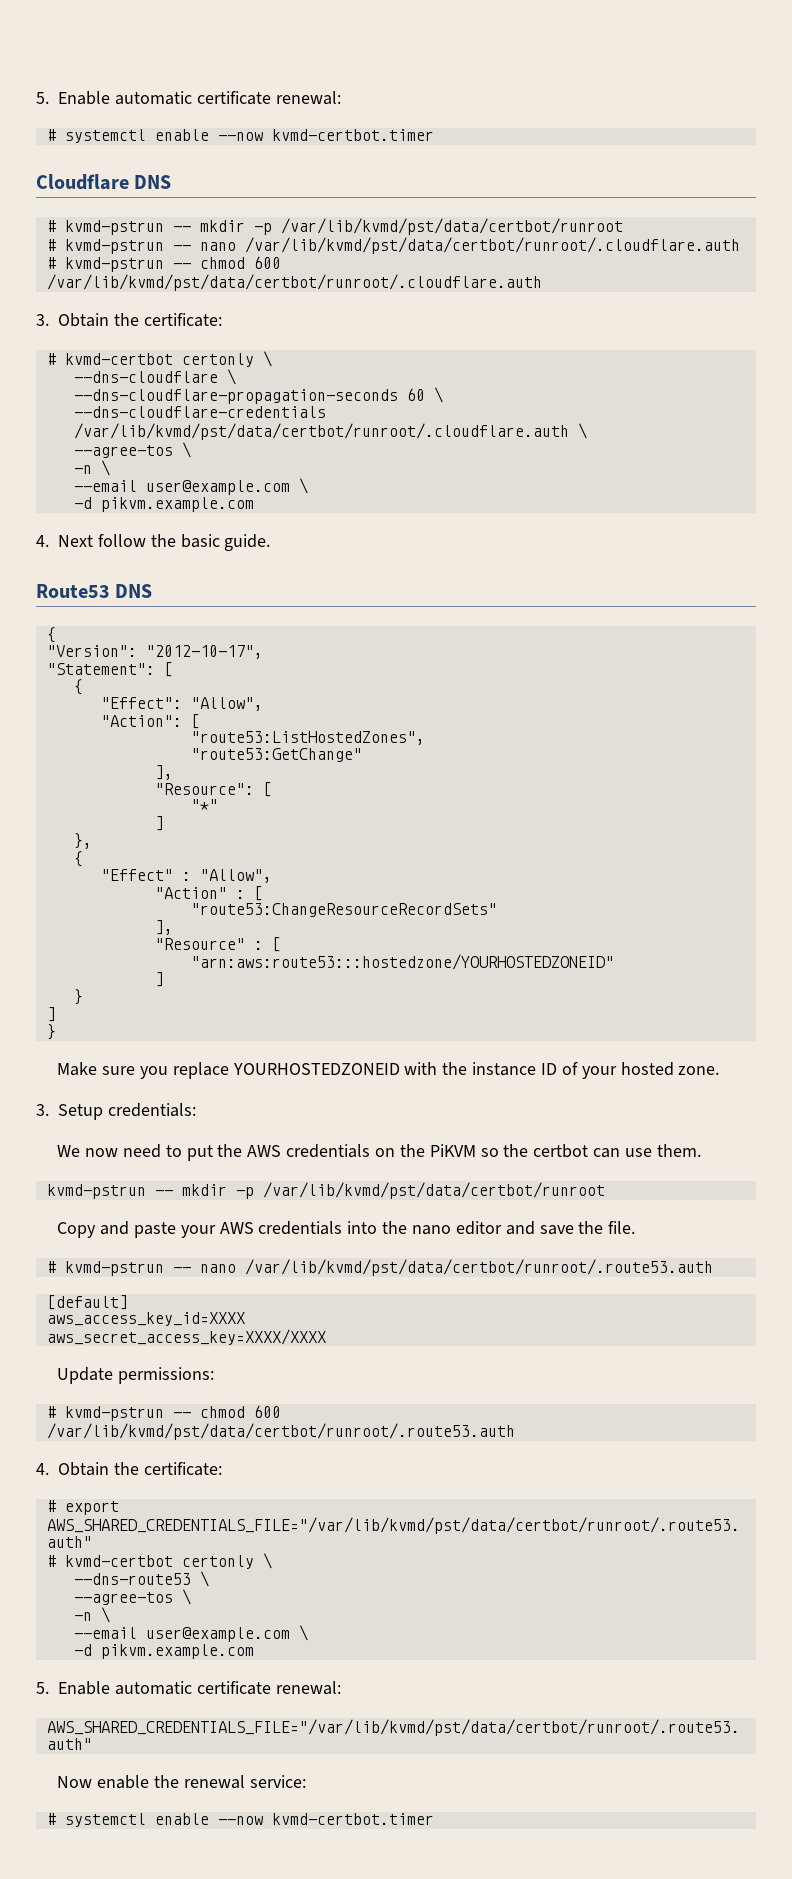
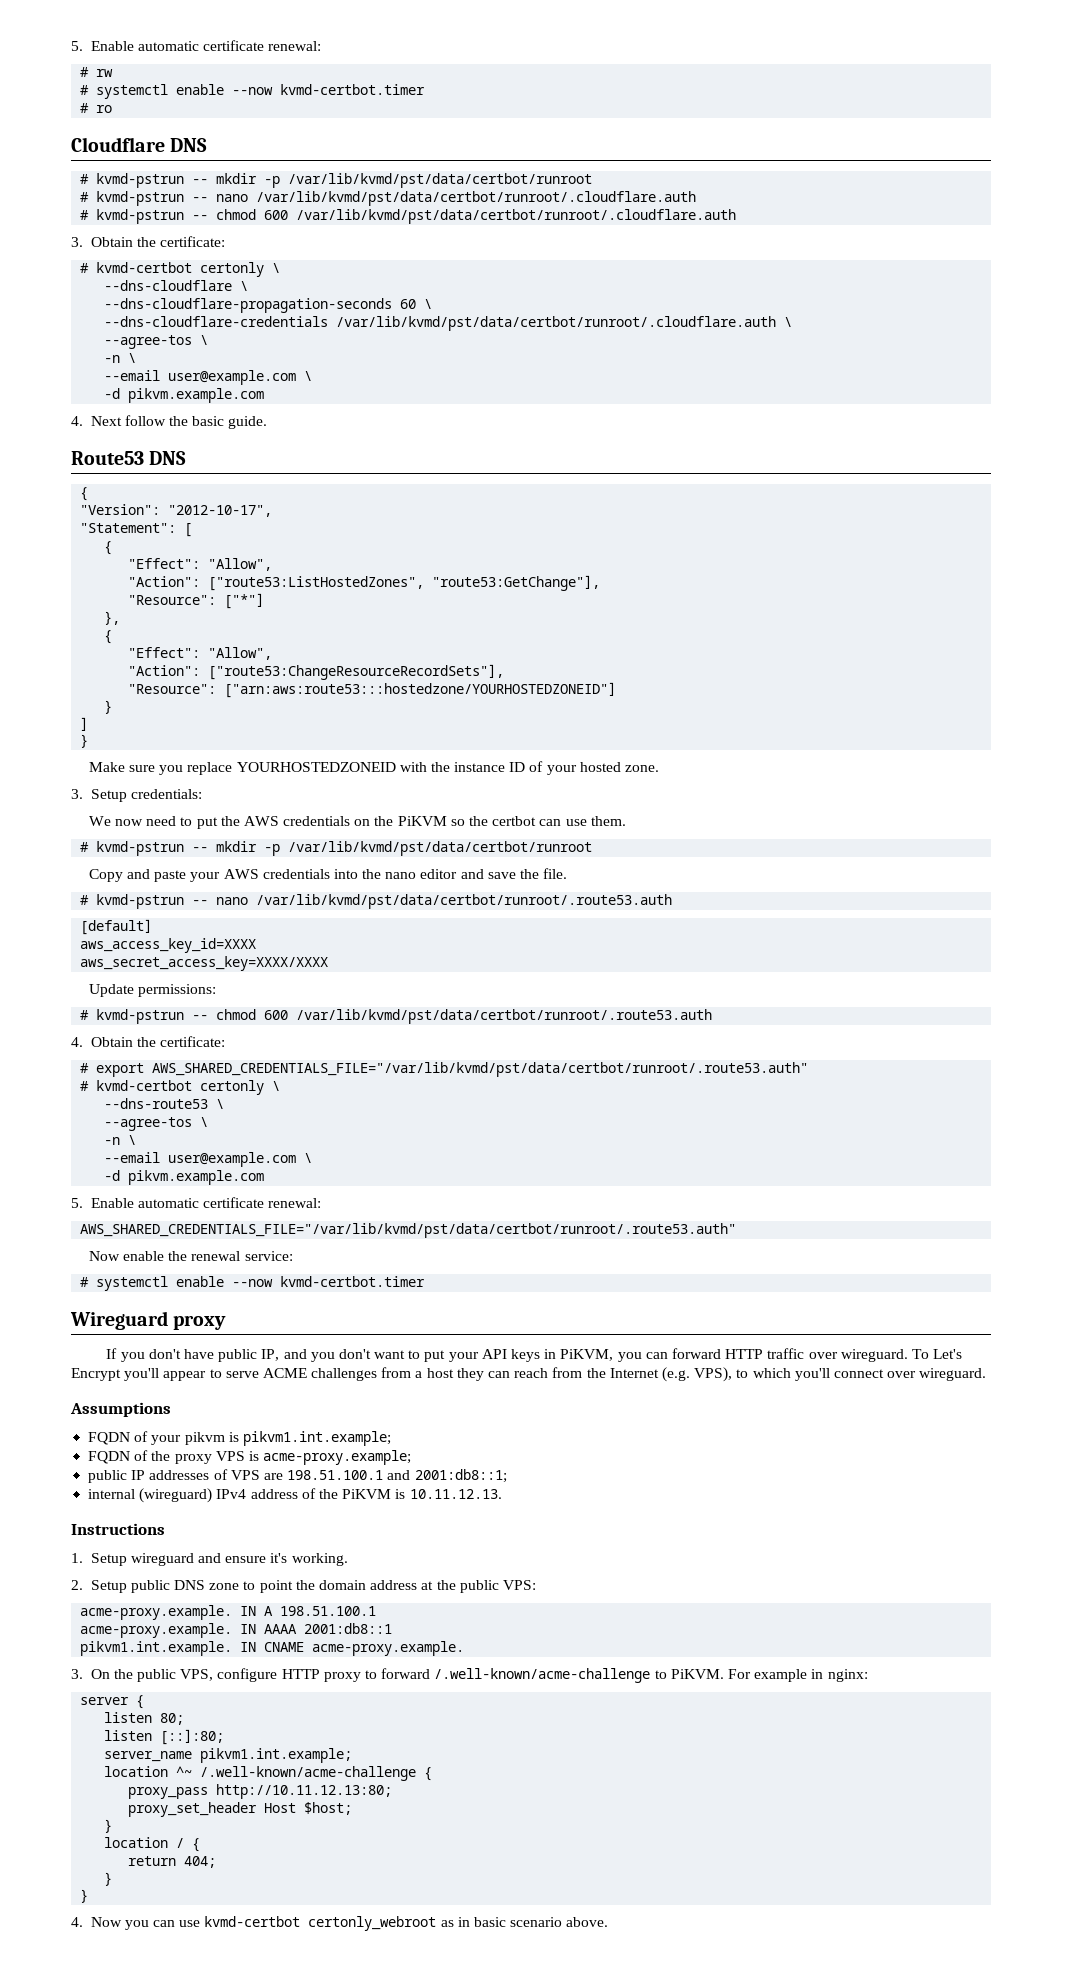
[36,91,341,105] [46,129,434,143] 5. Enable automatic certificate renewal: // # systemctl enable --now kvmd-certbot.timer -> [71,40,322,51] [80,67,114,77] [80,84,426,99] [80,103,113,113] 5. Enable automatic certificate renewal: // # rw // # systemctl enable --now kvmd-certbot.timer // # ro
[190,714,200,729] [190,731,425,745] [190,748,362,762] [154,765,173,780] [154,782,272,797] [190,799,218,811] [154,816,164,831] [ // "route53:ListHostedZones", // "route53:GetChange" // ], // "Resource": [ // "*" // ] -> [208,575,601,591] [128,593,265,609] ["route53:ListHostedZones", "route53:GetChange"], // "Resource": ["*"]
[100,869,272,883] [154,886,263,901] [190,903,497,917] [154,920,173,935] [154,937,281,952] [190,954,614,970] [154,972,164,987] "Effect" : "Allow", // "Action" : [ // "route53:ChangeResourceRecordSets" // ], // "Resource" : [ // "arn:aws:route53:::hostedzone/YOURHOSTEDZONEID" // ] -> [128,647,273,660] [128,664,505,680] [128,682,617,698] "Effect": "Allow", // "Action": ["route53:ChangeResourceRecordSets"], // "Resource": ["arn:aws:route53:::hostedzone/YOURHOSTEDZONEID"]
(701, 1150) none -> [80,842,90,852] #
(434, 1819) none -> [70,1311,227,1330] [106,1348,963,1362] [71,1367,987,1382] [70,1402,171,1417] [88,1431,391,1446] [88,1450,412,1465] [88,1469,507,1483] [88,1488,502,1503] [71,1523,165,1535] [71,1553,348,1566] [71,1580,536,1593] [80,1605,377,1620] [80,1623,393,1638] [80,1641,465,1656] [71,1668,868,1683] [80,1695,145,1709] [104,1712,185,1725] [104,1729,225,1745] [104,1748,353,1763] [104,1766,433,1781] [128,1784,393,1799] [128,1802,353,1817] [104,1819,113,1833] [104,1837,201,1852] [128,1856,217,1868] [104,1872,113,1886] [80,1889,89,1903] [71,1916,609,1931] // Wireguard proxy // If you don't have public IP, and you don't want to put your API keys in PiKVM, you can forward HTTP traffic over wireguard. To Let's Encrypt you'll appear to serve ACME challenges from a host they can reach from the Internet (e.g. VPS), to which you'll connect over wireguard. // Assumptions // FQDN of your pikvm is pikvm1.int.example; // FQDN of the proxy VPS is acme-proxy.example; // public IP addresses of VPS are 198.51.100.1 and 2001:db8::1; // internal (wireguard) IPv4 address of the PiKVM is 10.11.12.13. // Instructions // 1. Setup wireguard and ensure it's working. // 2. Setup public DNS zone to point the domain address at the public VPS: // acme-proxy.example. IN A 198.51.100.1 // acme-proxy.example. IN AAAA 2001:db8::1 // pikvm1.int.example. IN CNAME acme-proxy.example. // 3. On the public VPS, configure HTTP proxy to forward /.well-known/acme-challenge to PiKVM. For example in nginx: // server { // listen 80; // listen [::]:80; // server_name pikvm1.int.example; // location ^~ /.well-known/acme-challenge { // proxy_pass http://10.11.12.13:80; // proxy_set_header Host $host; // } // location / { // return 404; // } // } // 4. Now you can use kvmd-certbot certonly_webroot as in basic scenario above.

